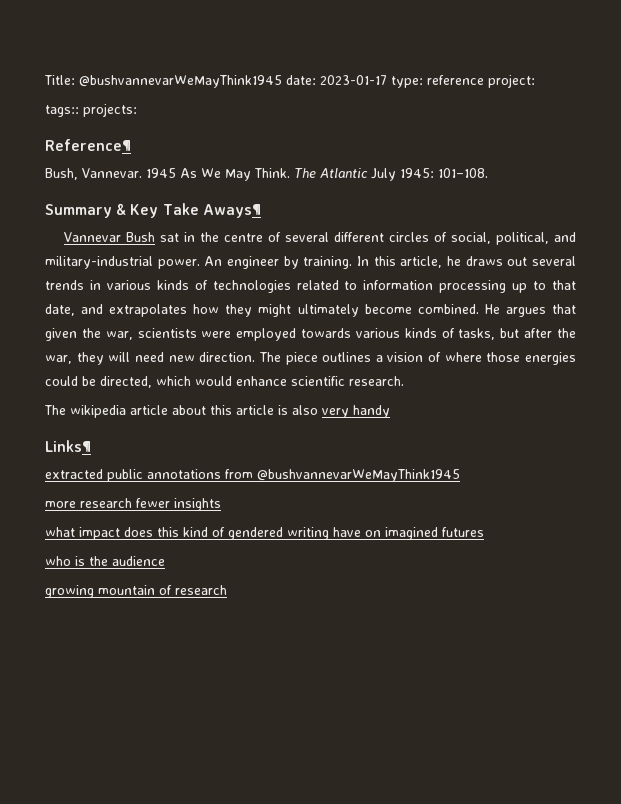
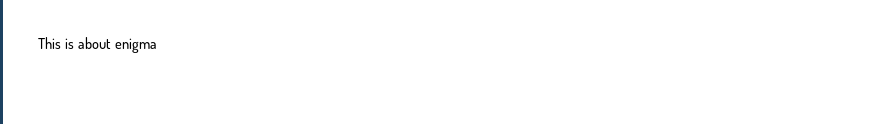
[44,74,535,88] [45,103,137,117] [45,139,131,151] [45,168,488,181] [45,203,261,218] [64,232,576,245] [45,256,577,269] [45,280,577,293] [45,304,576,317] [45,328,577,341] [45,352,577,365] [45,376,404,388] [44,405,390,418] [45,440,91,452] [45,469,460,482] [45,498,221,511] [45,527,484,540] [45,556,165,566] [45,585,227,598] Title: @bushvannevarWeMayThink1945 date: 2023-01-17 type: reference project: // tags:: projects: // Reference¶ // Bush, Vannevar. 1945 As We May Think. The Atlantic July 1945: 101–108. // Summary & Key Take Aways¶ // Vannevar Bush sat in the centre of several different circles of social, political, and military-industrial power. An engineer by training. In this article, he draws out several trends in various kinds of technologies related to information processing up to that date, and extrapolates how they might ultimately become combined. He argues that given the war, scientists were employed towards various kinds of tasks, but after the war, they will need new direction. The piece outlines a vision of where those energies could be directed, which would enhance scientific research. // The wikipedia article about this article is also very handy // Links¶ // extracted public annotations from @bushvannevarWeMayThink1945 // more research fewer insights // what impact does this kind of gendered writing have on imagined futures // who is the audience // growing mountain of research -> [38,37,157,53] This is about enigma

